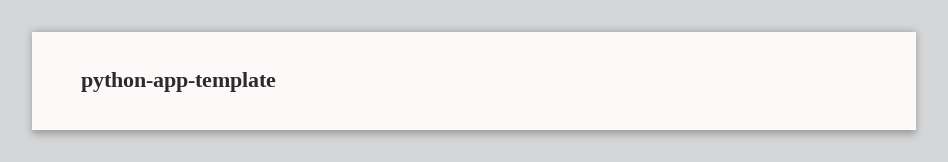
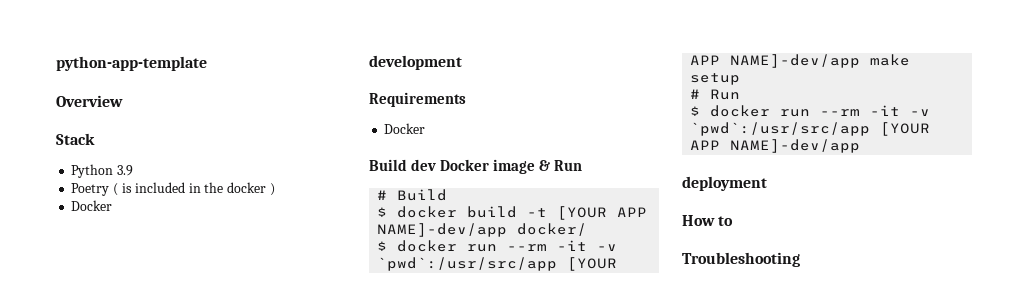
(276, 82) none -> [56,95,123,107] [56,133,95,145] [71,164,134,178] [71,182,275,196] [71,200,113,211] [369,55,462,70] [369,92,466,107] [384,123,426,134] [369,159,582,174] [377,189,448,201] [377,206,648,220] [377,223,588,237] [377,240,618,252] [377,257,618,271] [690,54,911,68] [690,73,741,85] [690,89,741,100] [690,105,931,117] [690,122,931,136] [690,139,861,153] [682,176,767,191] [682,215,734,226] [682,252,800,267] // Overview // Stack // Python 3.9 // Poetry ( is included in the docker ) // Docker // development // Requirements // Docker // Build dev Docker image & Run // # Build // $ docker build -t [YOUR APP NAME]-dev/app docker/ // $ docker run --rm -it -v `pwd`:/usr/src/app [YOUR APP NAME]-dev/app make setup // # Run // $ docker run --rm -it -v `pwd`:/usr/src/app [YOUR APP NAME]-dev/app // deployment // How to // Troubleshooting

